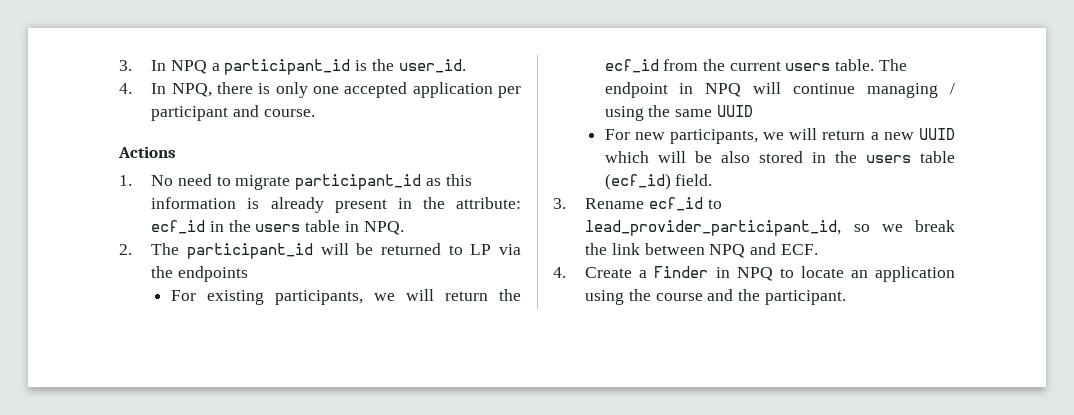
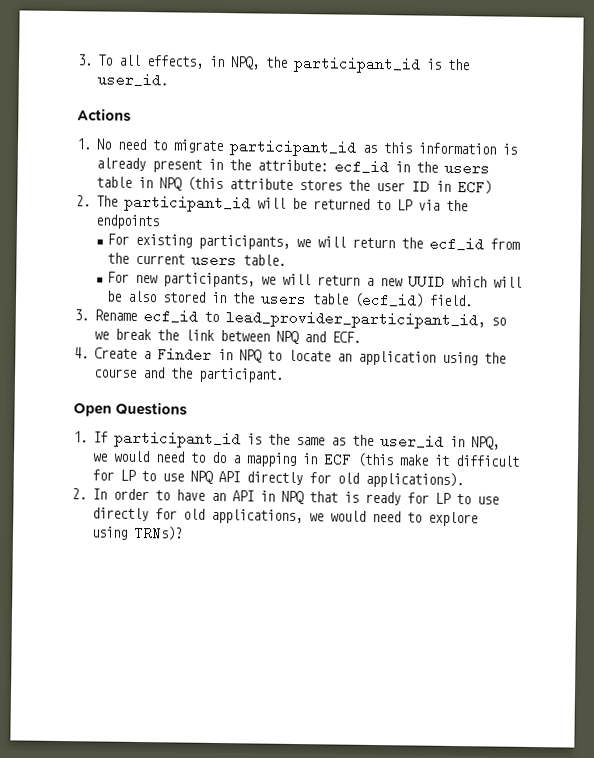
[119,59,466,75] [119,82,521,98] [151,105,315,121] 3. In NPQ a participant_id is the user_id. // 4. In NPQ, there is only one accepted application per participant and course. -> [77,54,470,74] [96,72,168,88] 3. To all effects, in NPQ, the participant_id is the user_id.
[363,221,404,235] NPQ. -> [158,176,492,195] NPQ (this attribute stores the user ID in ECF)
[878,59,907,71] [604,82,955,98] [604,105,753,121] The endpoint in NPQ will continue managing / using the same UUID -> (286, 260) none
(846, 297) none -> [73,401,188,417] [73,430,500,450] [91,450,520,468] [91,469,464,489] [72,488,499,506] [91,507,478,527] [90,525,183,541] // Open Questions // 1. If participant_id is the same as the user_id in NPQ, we would need to do a mapping in ECF (this make it difficult for LP to use NPQ API directly for old applications). // 2. In order to have an API in NPQ that is ready for LP to use directly for old applications, we would need to explore using TRNs)?

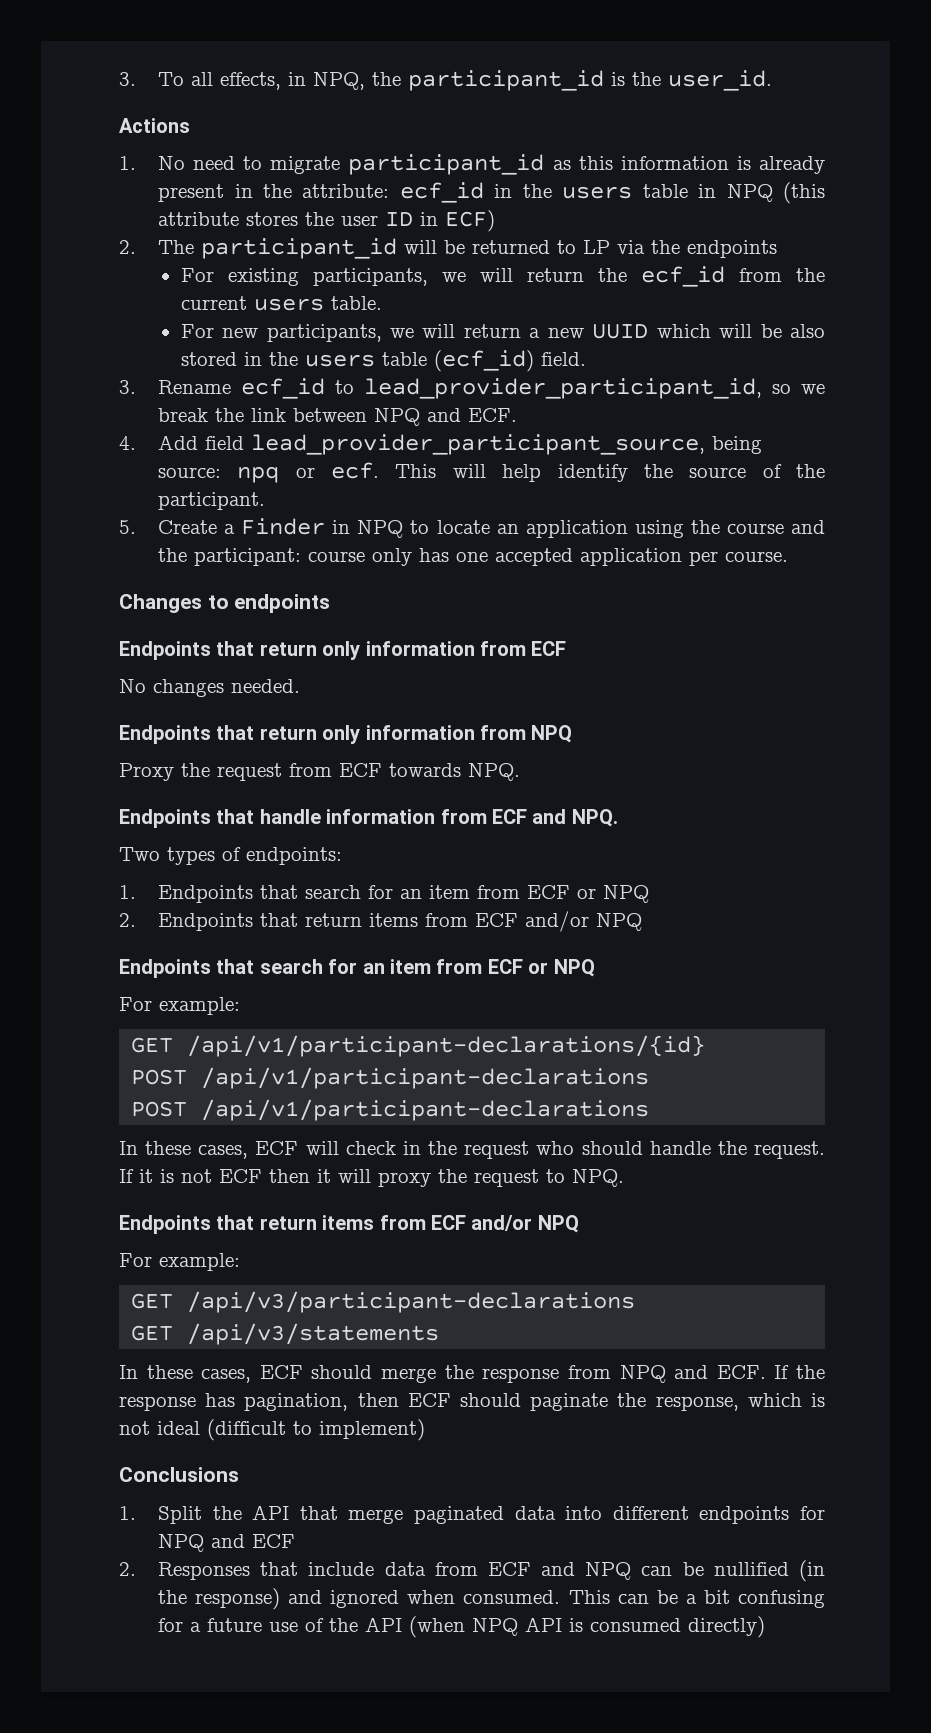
(89, 353) none -> [158,434,763,455] [158,462,825,483] [158,492,266,510] [119,520,136,534] Add field lead_provider_participant_source, being source: npq or ecf. This will help identify the source of the participant. // 5.
[197,367,284,383] [73,401,188,417] [73,430,500,450] [91,450,520,468] [91,469,464,489] [72,488,499,506] [91,507,478,527] [90,525,183,541] participant. // Open Questions // 1. If participant_id is the same as the user_id in NPQ, we would need to do a mapping in ECF (this make it difficult for LP to use NPQ API directly for old applications). // 2. In order to have an API in NPQ that is ready for LP to use directly for old applications, we would need to explore using TRNs)? -> [194,548,789,566] [119,594,331,613] [119,641,567,660] [119,679,300,697] [119,725,573,744] [119,763,520,781] [119,809,618,828] [119,847,342,865] [119,885,650,903] [119,911,643,932] [119,959,595,978] [119,997,240,1015] [131,1035,706,1057] [131,1067,650,1089] [131,1099,650,1121] [119,1141,825,1159] [119,1169,624,1187] [119,1215,579,1234] [119,1253,240,1271] [131,1291,636,1313] [131,1323,440,1345] [119,1365,826,1383] [119,1393,826,1411] [119,1419,425,1441] [119,1467,239,1482] [119,1505,826,1524] [158,1534,296,1552] [119,1560,826,1582] [158,1588,825,1610] [158,1616,766,1638] participant: course only has one accepted application per course. // Changes to endpoints // Endpoints that return only information from ECF // No changes needed. // Endpoints that return only information from NPQ // Proxy the request from ECF towards NPQ. // Endpoints that handle information from ECF and NPQ. // Two types of endpoints: // 1. Endpoints that search for an item from ECF or NPQ // 2. Endpoints that return items from ECF and/or NPQ // Endpoints that search for an item from ECF or NPQ // For example: // GET /api/v1/participant-declarations/{id} // POST /api/v1/participant-declarations // POST /api/v1/participant-declarations // In these cases, ECF will check in the request who should handle the request. If it is not ECF then it will proxy the request to NPQ. // Endpoints that return items from ECF and/or NPQ // For example: // GET /api/v3/participant-declarations // GET /api/v3/statements // In these cases, ECF should merge the response from NPQ and ECF. If the response has pagination, then ECF should paginate the response, which is not ideal (difficult to implement) // Conclusions // 1. Split the API that merge paginated data into different endpoints for NPQ and ECF // 2. Responses that include data from ECF and NPQ can be nullified (in the response) and ignored when consumed. This can be a bit confusing for a future use of the API (when NPQ API is consumed directly)

